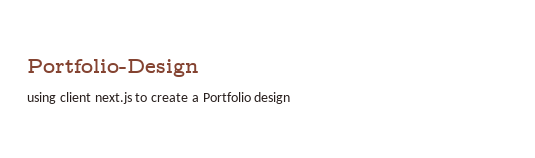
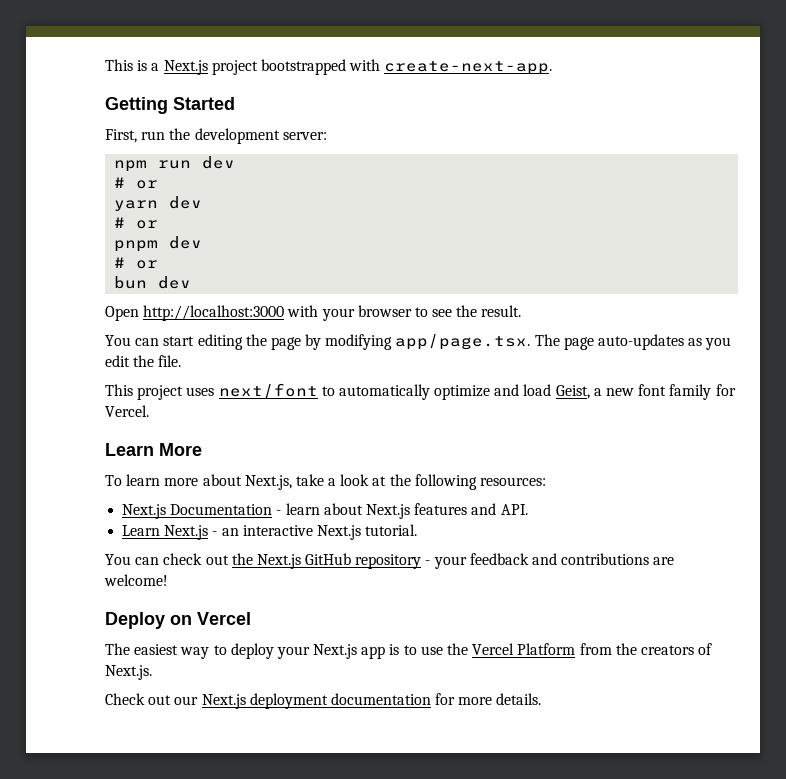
[27,59,199,77] [27,92,291,104] Portfolio-Design // using client next.js to create a Portfolio design -> [105,59,553,75] [105,97,235,114] [105,128,327,144] [114,156,236,172] [114,177,159,189] [114,196,203,211] [114,217,159,229] [114,236,203,252] [114,257,159,269] [114,276,192,289] [105,305,522,321] [105,334,732,350] [105,355,182,367] [105,383,736,400] [105,405,149,417] [105,443,202,456] [105,474,547,490] [122,503,528,519] [122,524,418,540] [105,553,675,569] [104,574,168,586] [105,612,251,629] [105,643,713,659] [105,665,152,680] [105,693,542,709] This is a Next.js project bootstrapped with create-next-app. // Getting Started // First, run the development server: // npm run dev // # or // yarn dev // # or // pnpm dev // # or // bun dev // Open http://localhost:3000 with your browser to see the result. // You can start editing the page by modifying app/page.tsx. The page auto-updates as you edit the file. // This project uses next/font to automatically optimize and load Geist, a new font family for Vercel. // Learn More // To learn more about Next.js, take a look at the following resources: // Next.js Documentation - learn about Next.js features and API. // Learn Next.js - an interactive Next.js tutorial. // You can check out the Next.js GitHub repository - your feedback and contributions are welcome! // Deploy on Vercel // The easiest way to deploy your Next.js app is to use the Vercel Platform from the creators of Next.js. // Check out our Next.js deployment documentation for more details.

